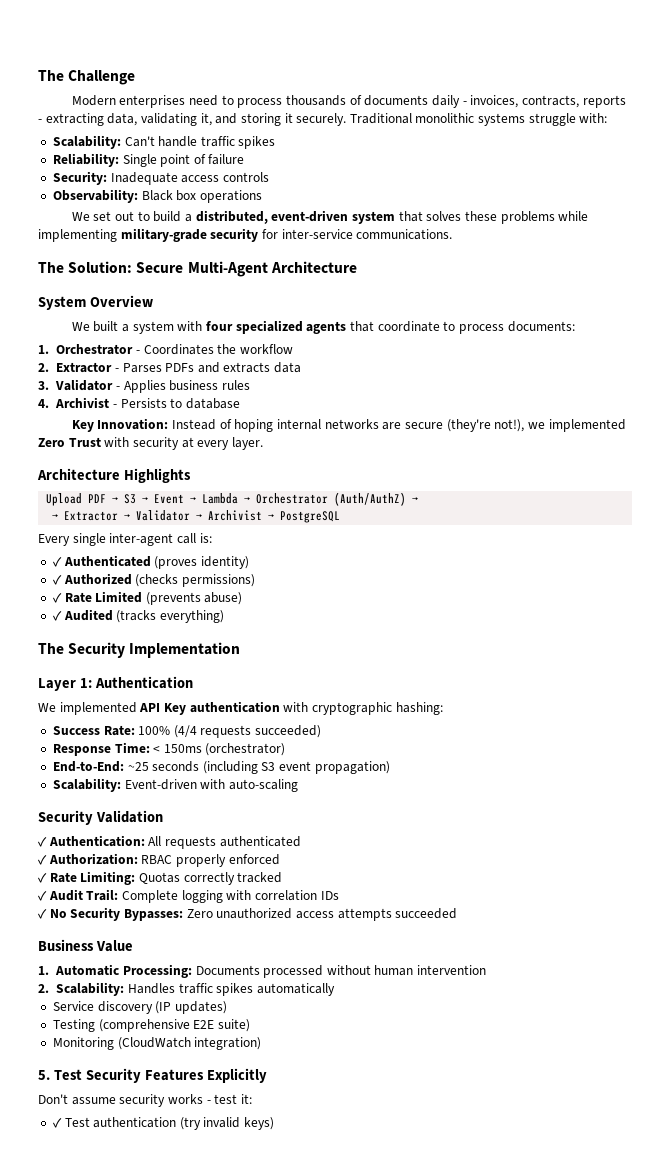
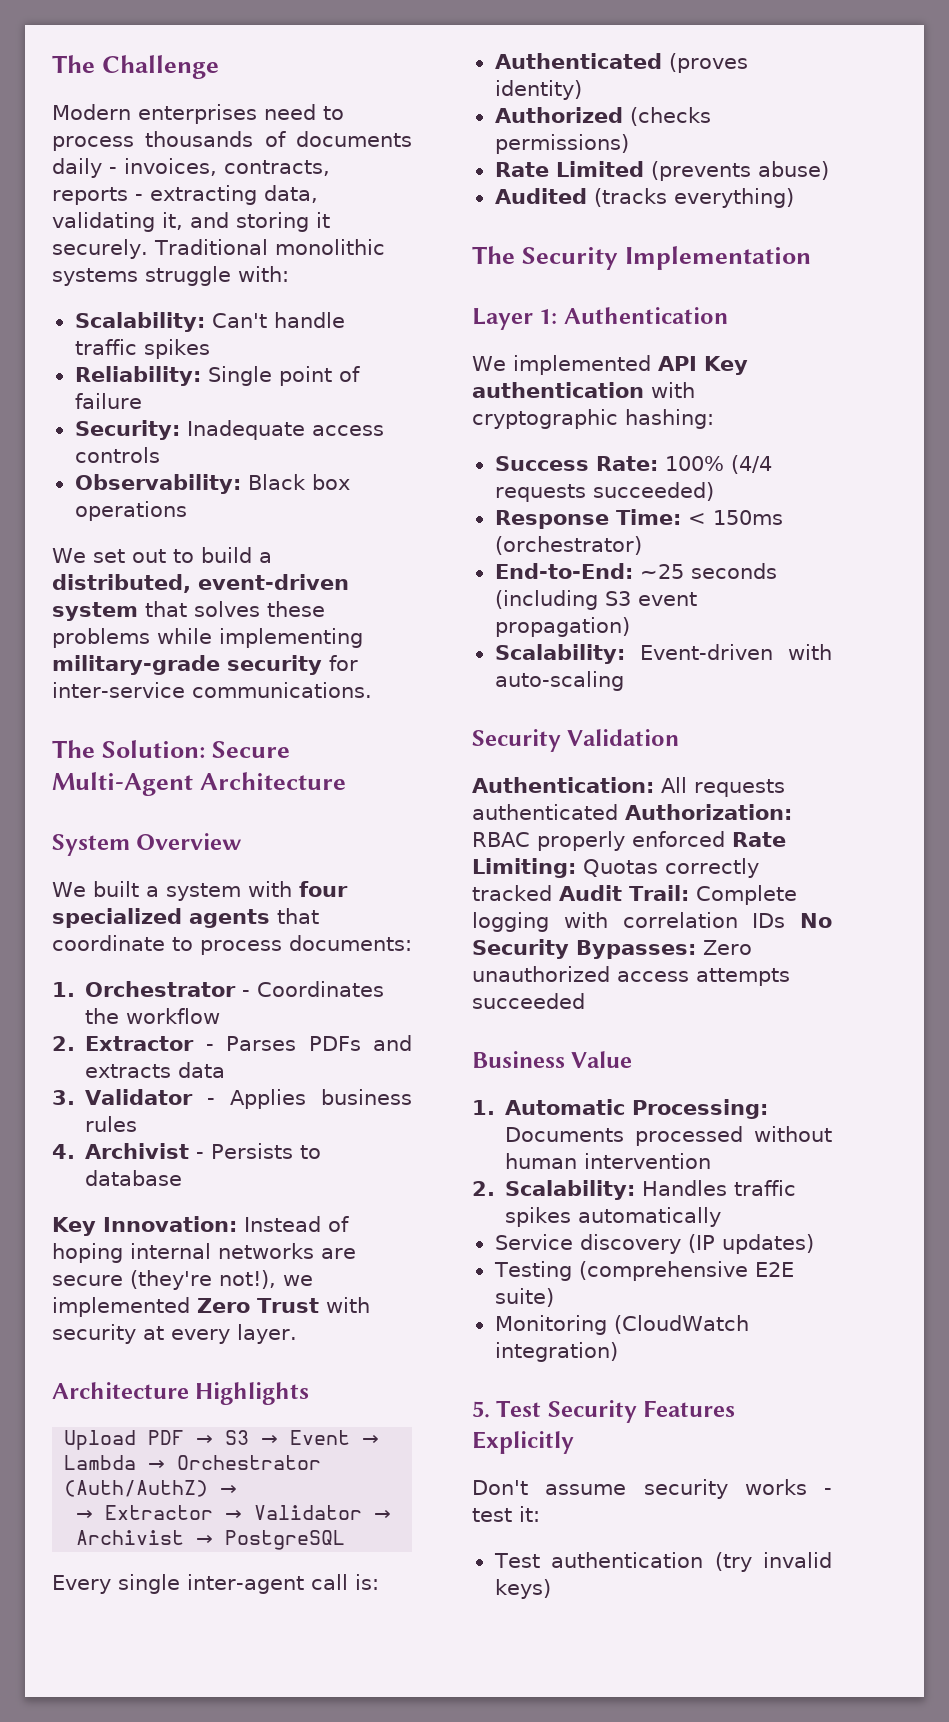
[52,557,62,567] ✓ -> (379, 1582) none
[52,575,62,585] ✓ -> (582, 90) none
[52,593,62,603] ✓ -> (629, 144) none
[52,611,62,621] ✓ -> (829, 170) none
[38,837,47,847] ✓ -> (680, 737) none
[38,855,47,865] // ✓ -> (618, 812) none
[38,873,47,883] // ✓ -> (725, 839) none
[38,891,47,901] // ✓ -> (552, 893) none
[38,909,47,919] // ✓ -> (786, 920) none
[52,1118,62,1128] ✓ -> (540, 1514) none

